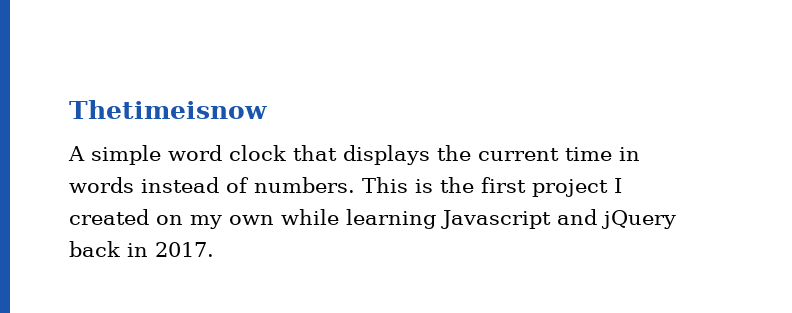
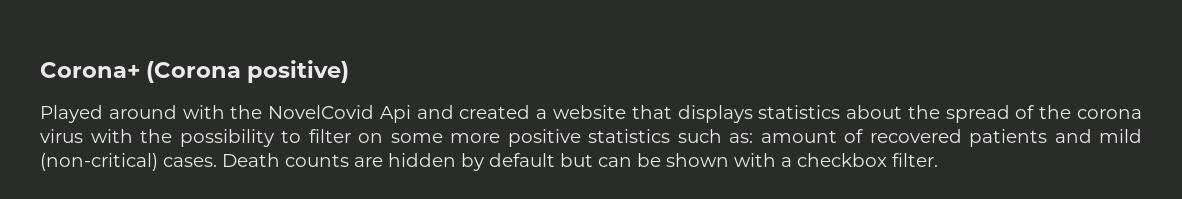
[69,100,268,119] [68,145,640,165] [69,177,622,197] [69,209,676,229] [69,241,214,257] Thetimeisnow // A simple word clock that displays the current time in words instead of numbers. This is the first project I created on my own while learning Javascript and jQuery back in 2017. -> [40,60,350,83] [40,105,1143,123] [40,129,1142,147] [40,153,938,171] Corona+ (Corona positive) // Played around with the NovelCovid Api and created a website that displays statistics about the spread of the corona virus with the possibility to filter on some more positive statistics such as: amount of recovered patients and mild (non-critical) cases. Death counts are hidden by default but can be shown with a checkbox filter.

